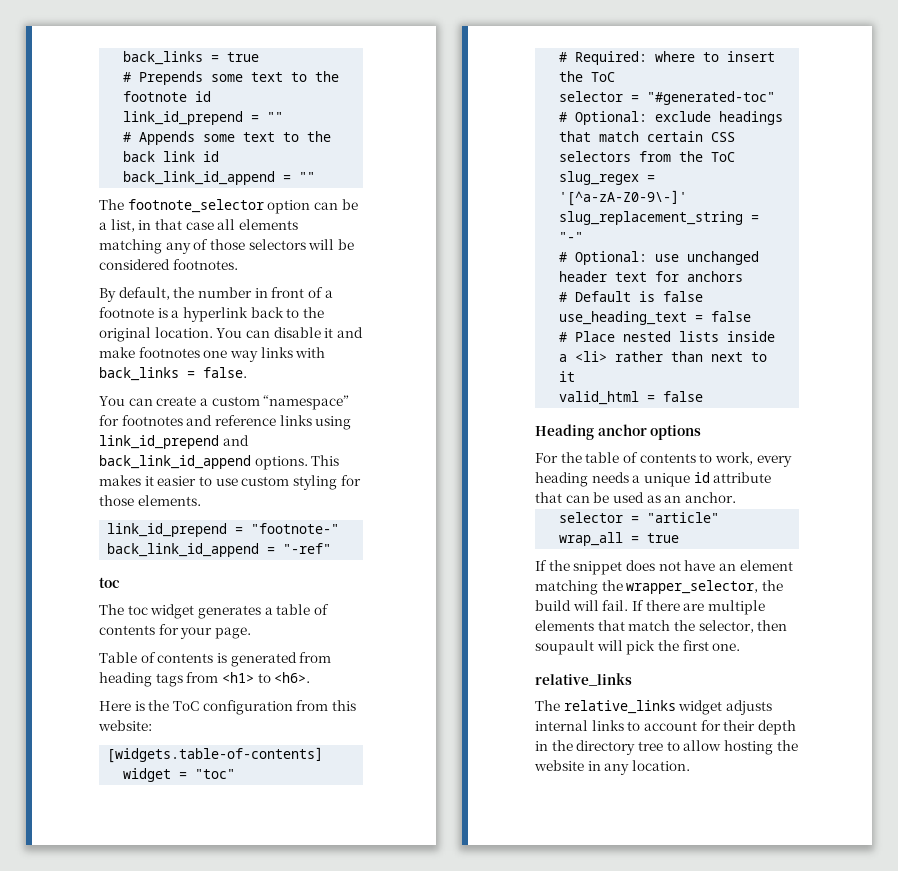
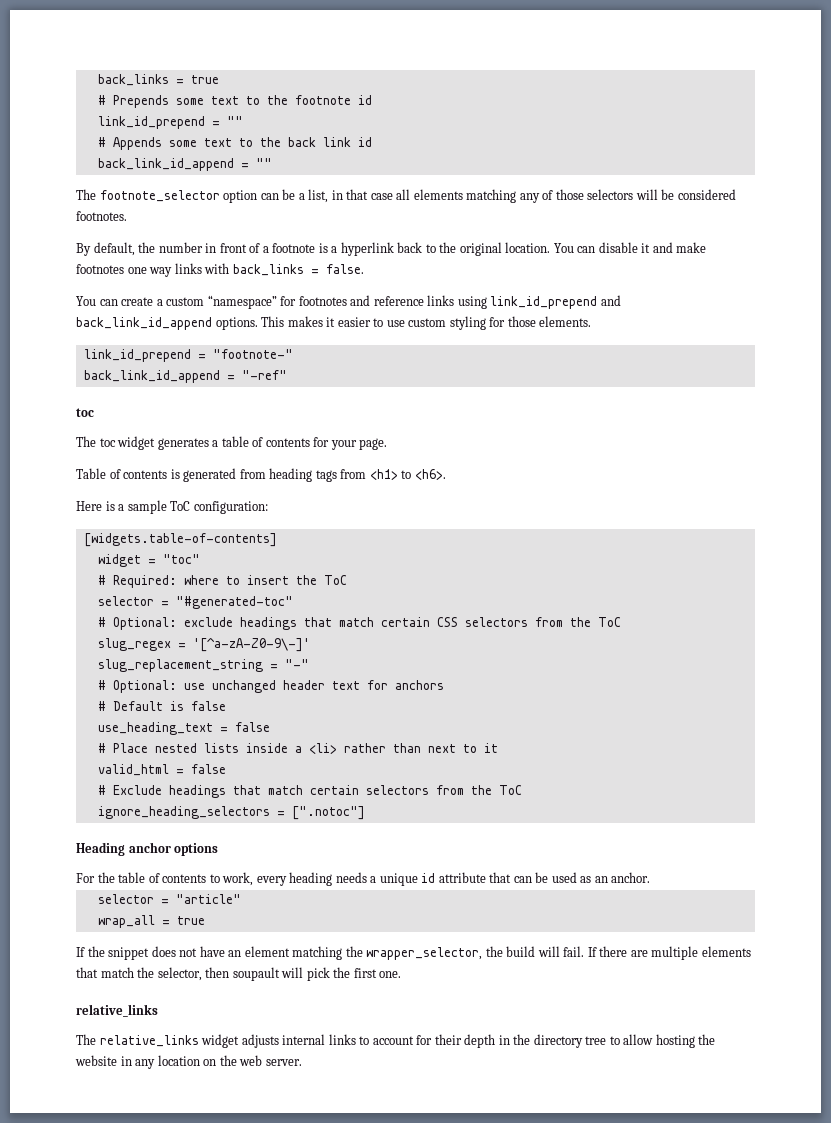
[148,700,356,715] [98,720,152,731] the ToC configuration from this website: -> [118,500,268,514] a sample ToC configuration:
(704, 396) none -> [97,785,522,798] [97,806,365,820] // # Exclude headings that match certain selectors from the ToC // ignore_heading_selectors = [".notoc"]
[631,760,690,771] location. -> [157,1055,302,1066] location on the web server.

